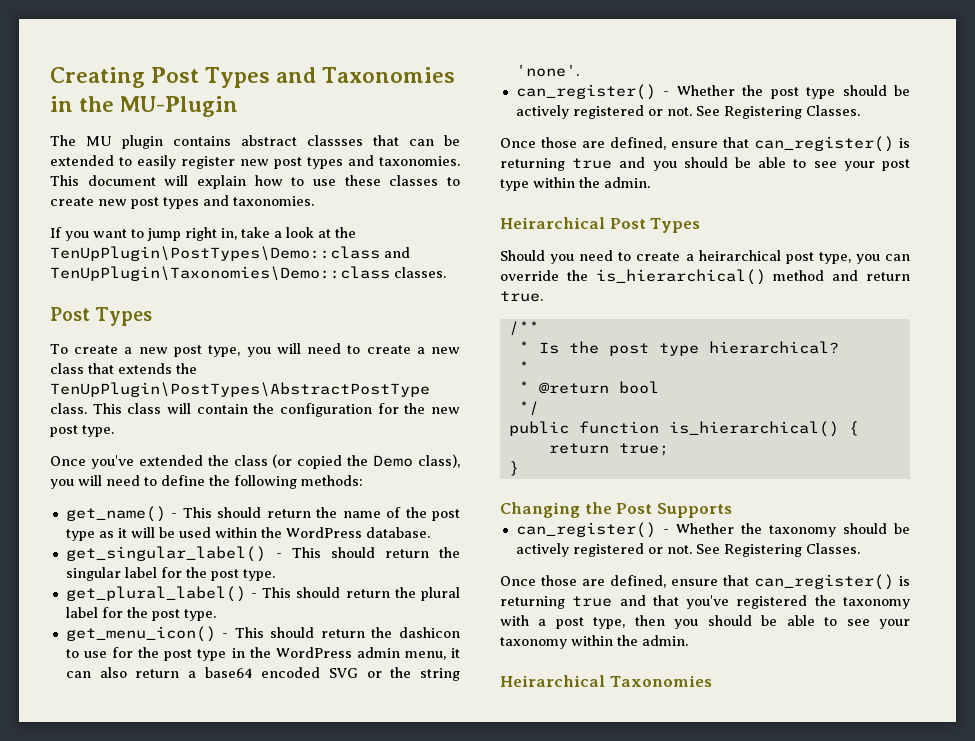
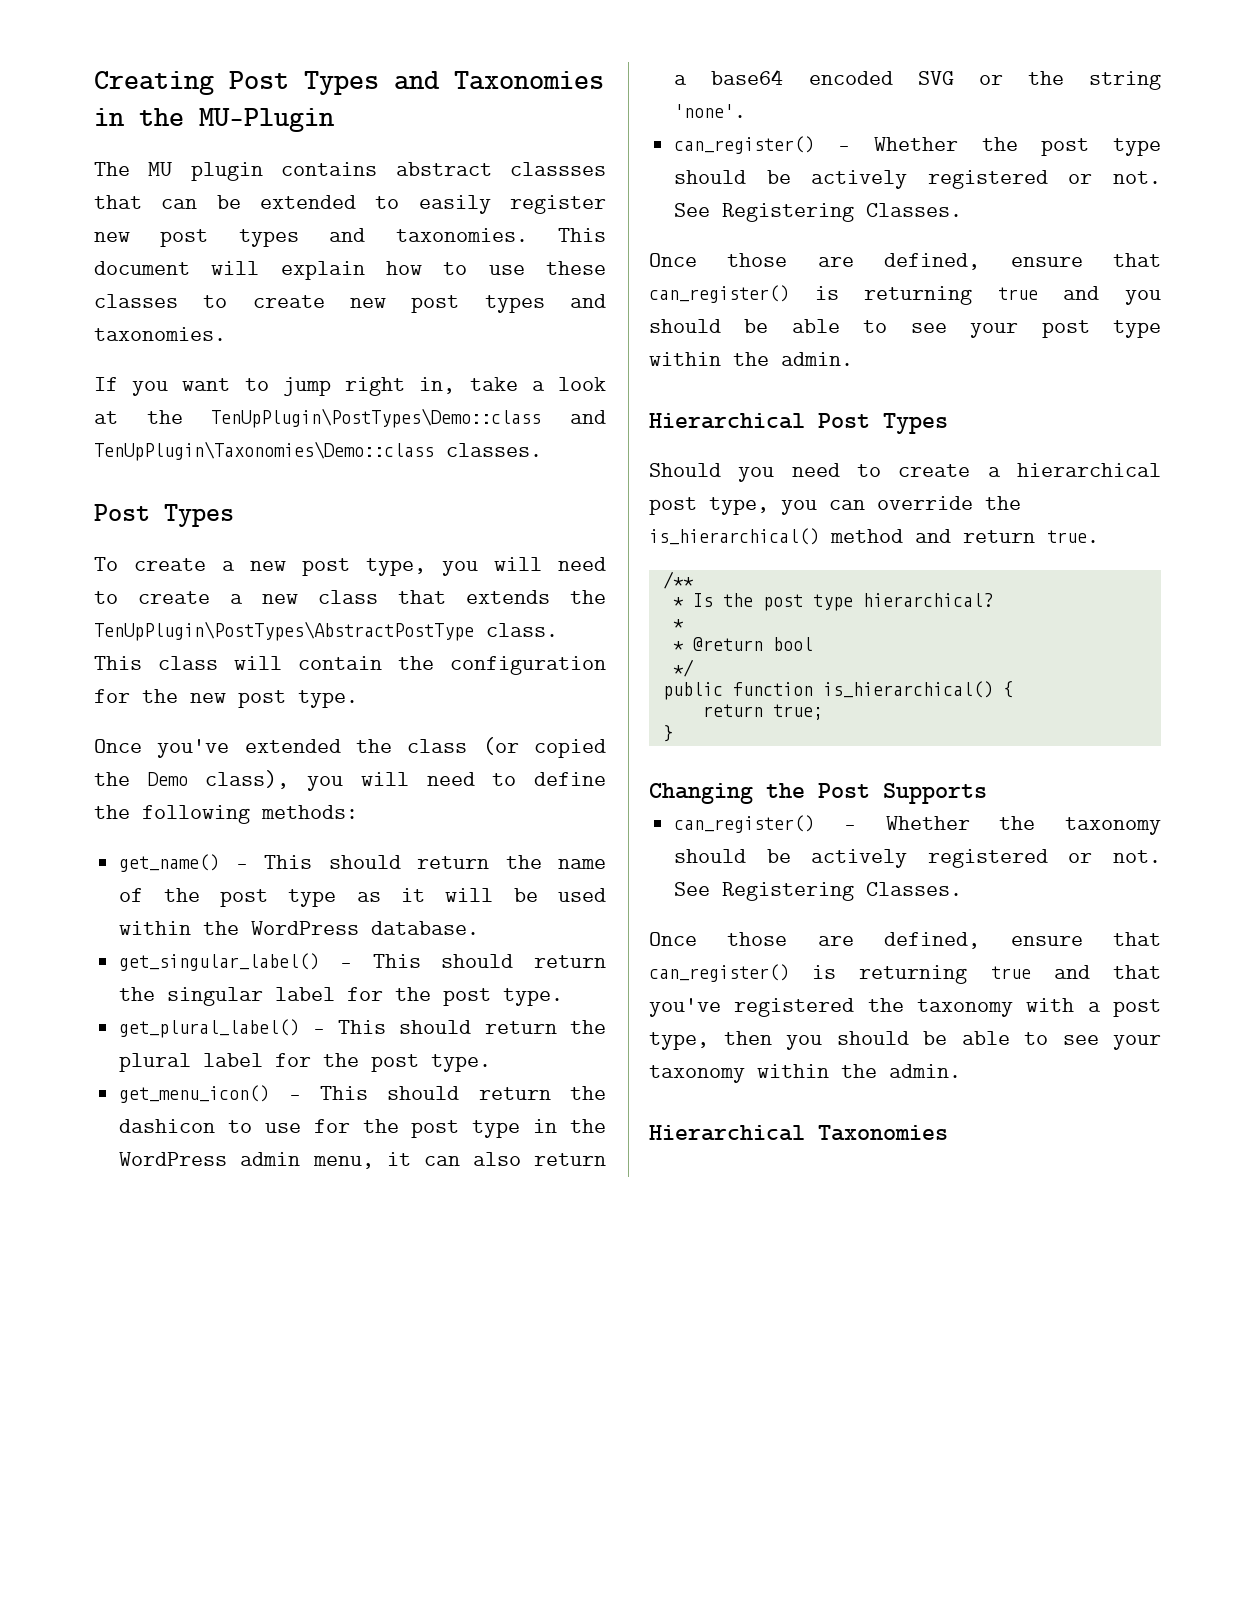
[500,217,605,229] Heirarchical -> [649,413,805,429] Hierarchical
[698,250,781,261] heirarchical -> [1017,463,1161,477] hierarchical
[500,675,605,687] Heirarchical -> [649,1125,805,1141] Hierarchical

